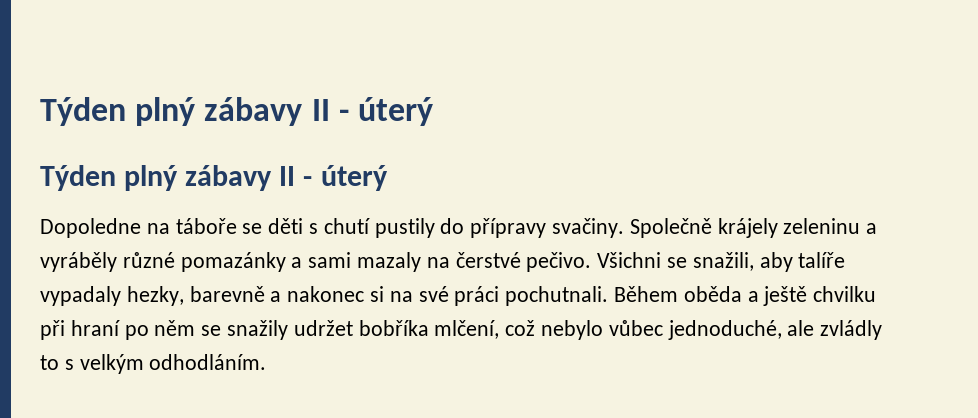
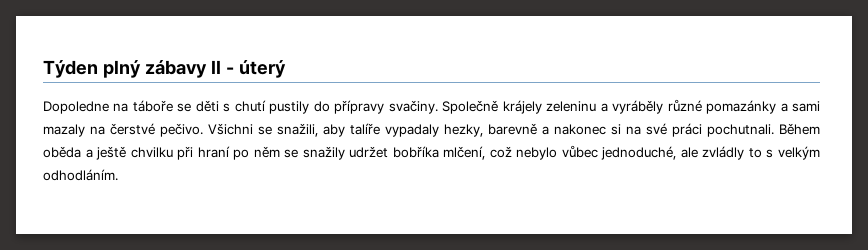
[40,97,433,126] [40,165,388,191] Týden plný zábavy II - úterý // Týden plný zábavy II - úterý -> [43,60,286,78] Týden plný zábavy II - úterý

